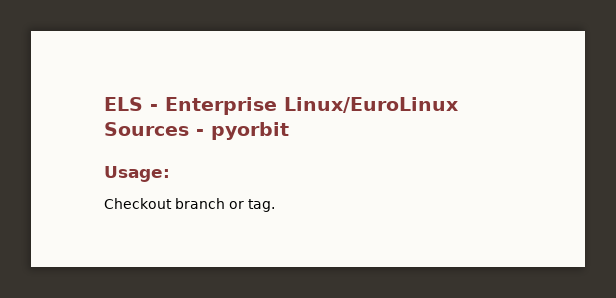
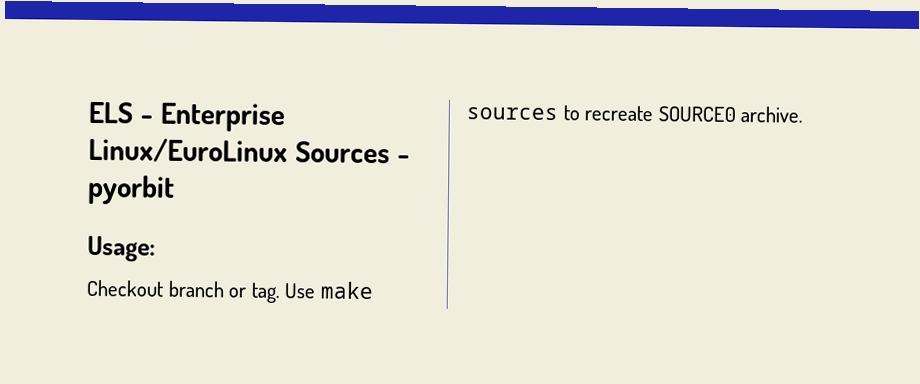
(275, 205) none -> [284,281,374,300] [466,105,804,123] Use make sources to recreate SOURCE0 archive.

